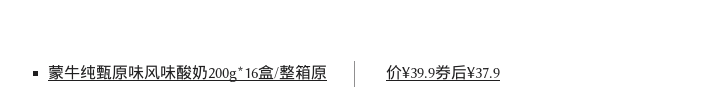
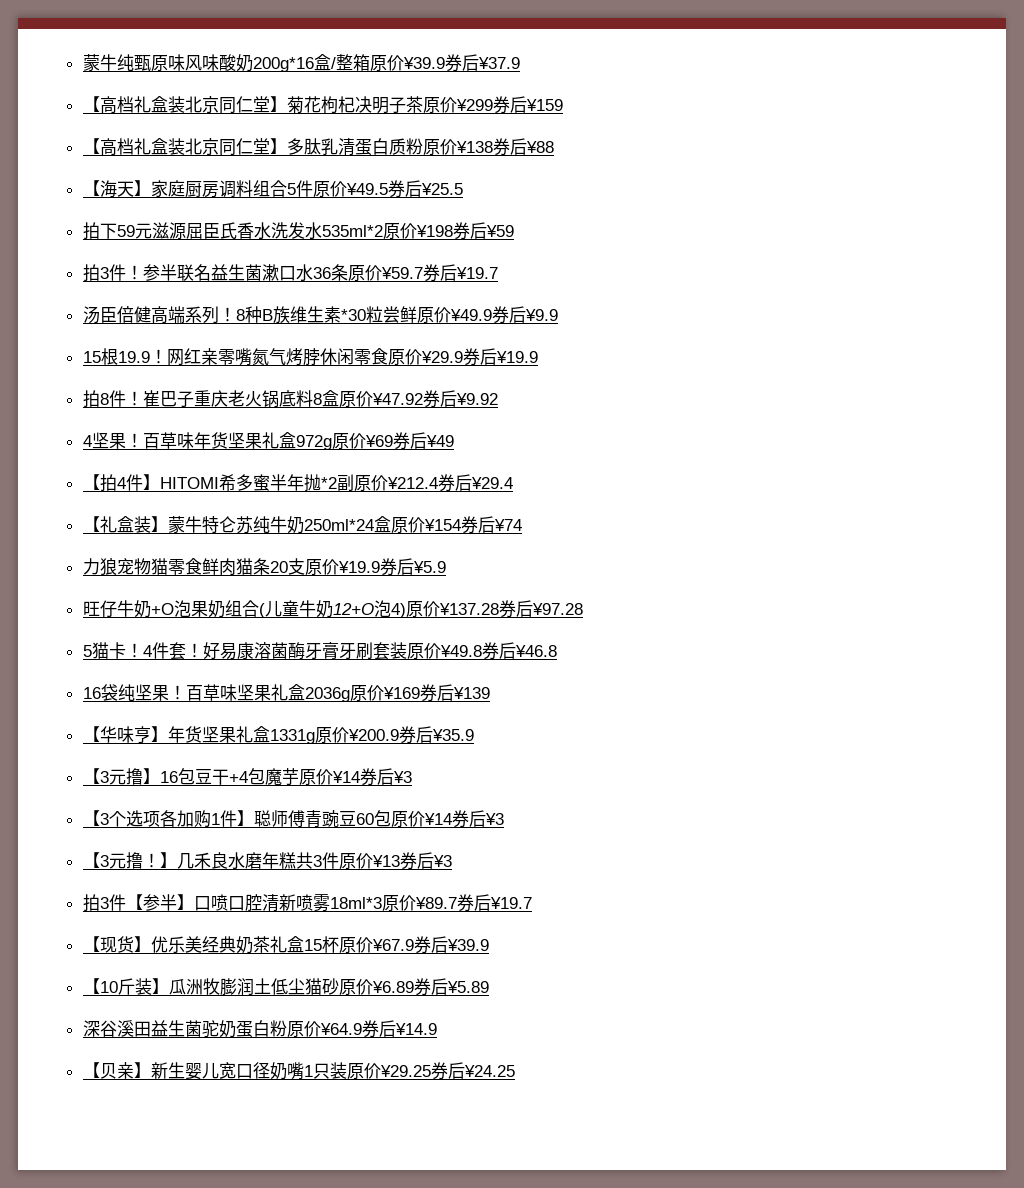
(500, 72) none -> [82,96,563,114] [82,138,554,156] [82,180,463,198] [82,222,514,240] [82,264,498,282] [82,306,558,324] [82,348,538,366] [82,390,498,408] [82,432,454,450] [82,474,513,492] [82,516,522,534] [82,558,446,576] [82,600,583,618] [82,642,557,660] [82,684,490,702] [82,726,474,744] [82,768,412,786] [82,810,504,828] [82,852,452,870] [82,894,532,912] [82,936,489,954] [82,978,489,996] [82,1020,437,1038] [82,1062,515,1080] // 【高档礼盒装北京同仁堂】菊花枸杞决明子茶原价¥299券后¥159 // 【高档礼盒装北京同仁堂】多肽乳清蛋白质粉原价¥138券后¥88 // 【海天】家庭厨房调料组合5件原价¥49.5券后¥25.5 // 拍下59元滋源屈臣氏香水洗发水535ml*2原价¥198券后¥59 // 拍3件！参半联名益生菌漱口水36条原价¥59.7券后¥19.7 // 汤臣倍健高端系列！8种B族维生素*30粒尝鲜原价¥49.9券后¥9.9 // 15根19.9！网红亲零嘴氮气烤脖休闲零食原价¥29.9券后¥19.9 // 拍8件！崔巴子重庆老火锅底料8盒原价¥47.92券后¥9.92 // 4坚果！百草味年货坚果礼盒972g原价¥69券后¥49 // 【拍4件】HITOMI希多蜜半年抛*2副原价¥212.4券后¥29.4 // 【礼盒装】蒙牛特仑苏纯牛奶250ml*24盒原价¥154券后¥74 // 力狼宠物猫零食鲜肉猫条20支原价¥19.9券后¥5.9 // 旺仔牛奶+O泡果奶组合(儿童牛奶12+O泡4)原价¥137.28券后¥97.28 // 5猫卡！4件套！好易康溶菌酶牙膏牙刷套装原价¥49.8券后¥46.8 // 16袋纯坚果！百草味坚果礼盒2036g原价¥169券后¥139 // 【华味亨】年货坚果礼盒1331g原价¥200.9券后¥35.9 // 【3元撸】16包豆干+4包魔芋原价¥14券后¥3 // 【3个选项各加购1件】聪师傅青豌豆60包原价¥14券后¥3 // 【3元撸！】几禾良水磨年糕共3件原价¥13券后¥3 // 拍3件【参半】口喷口腔清新喷雾18ml*3原价¥89.7券后¥19.7 // 【现货】优乐美经典奶茶礼盒15杯原价¥67.9券后¥39.9 // 【10斤装】瓜洲牧膨润土低尘猫砂原价¥6.89券后¥5.89 // 深谷溪田益生菌驼奶蛋白粉原价¥64.9券后¥14.9 // 【贝亲】新生婴儿宽口径奶嘴1只装原价¥29.25券后¥24.25

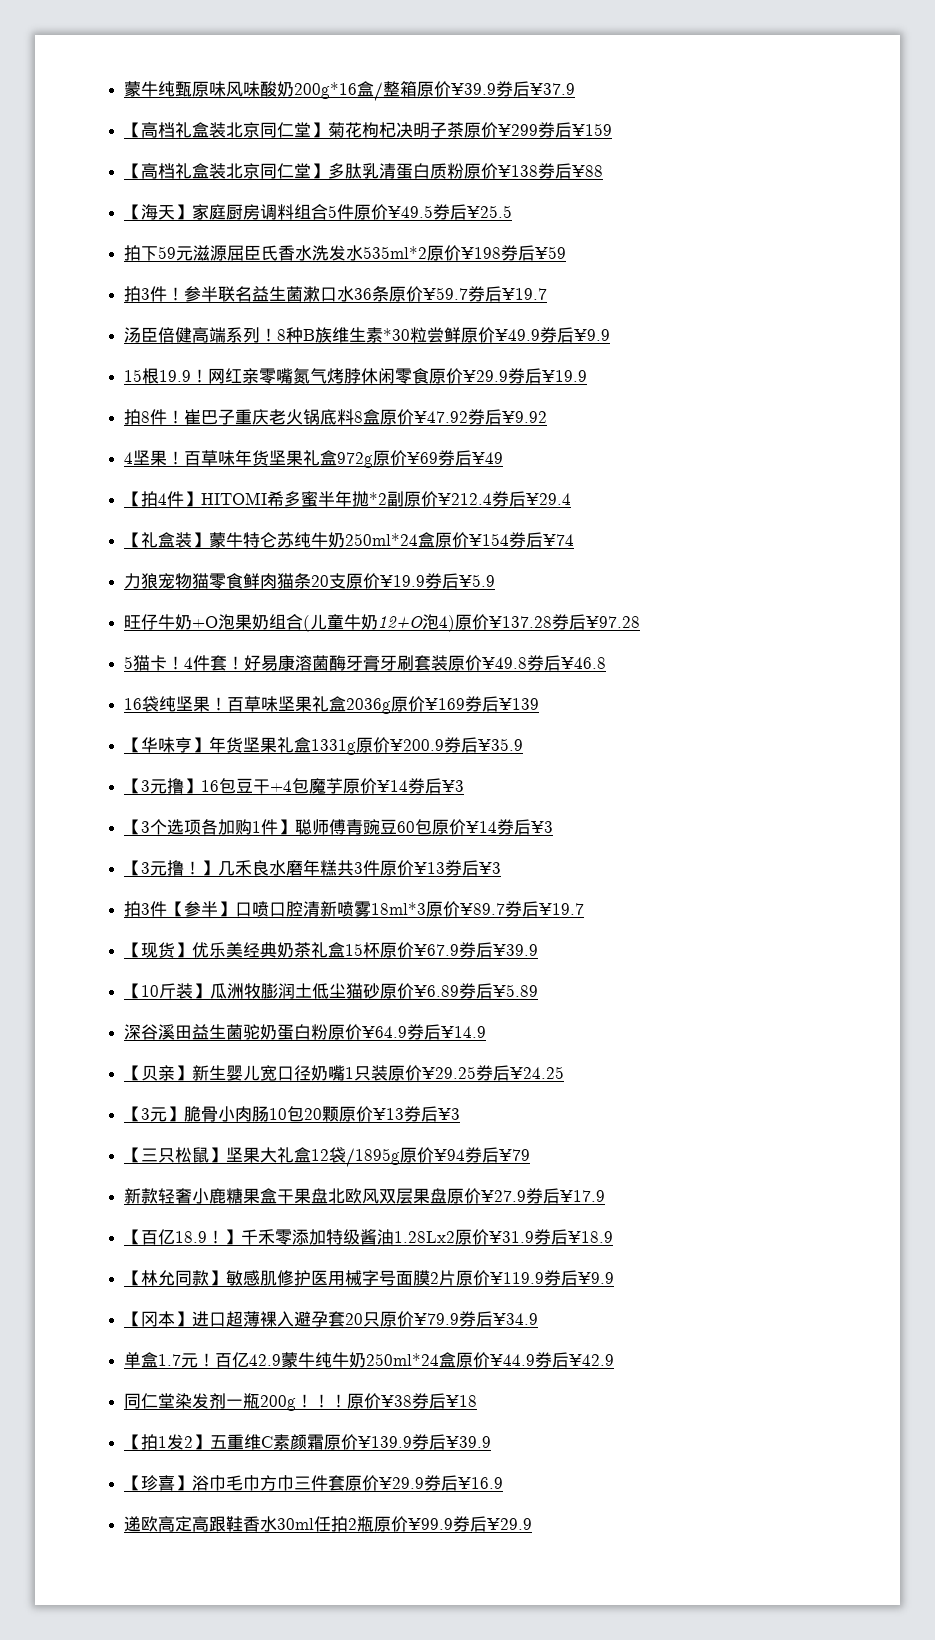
(515, 1071) none -> [124,1106,461,1122] [124,1147,531,1167] [124,1188,606,1204] [124,1229,614,1245] [124,1270,615,1286] [124,1311,539,1327] [124,1352,615,1368] [124,1393,478,1411] [124,1434,492,1450] [124,1475,504,1491] [124,1516,533,1532] // 【3元】脆骨小肉肠10包20颗原价¥13券后¥3 // 【三只松鼠】坚果大礼盒12袋/1895g原价¥94券后¥79 // 新款轻奢小鹿糖果盒干果盘北欧风双层果盘原价¥27.9券后¥17.9 // 【百亿18.9！】千禾零添加特级酱油1.28Lx2原价¥31.9券后¥18.9 // 【林允同款】敏感肌修护医用械字号面膜2片原价¥119.9券后¥9.9 // 【冈本】进口超薄裸入避孕套20只原价¥79.9券后¥34.9 // 单盒1.7元！百亿42.9蒙牛纯牛奶250ml*24盒原价¥44.9券后¥42.9 // 同仁堂染发剂一瓶200g！！！原价¥38券后¥18 // 【拍1发2】五重维C素颜霜原价¥139.9券后¥39.9 // 【珍喜】浴巾毛巾方巾三件套原价¥29.9券后¥16.9 // 递欧高定高跟鞋香水30ml任拍2瓶原价¥99.9券后¥29.9

